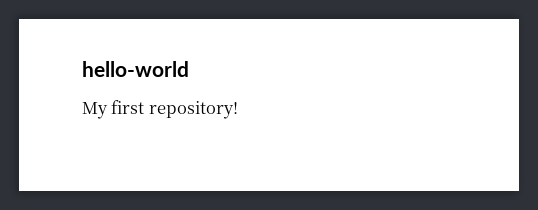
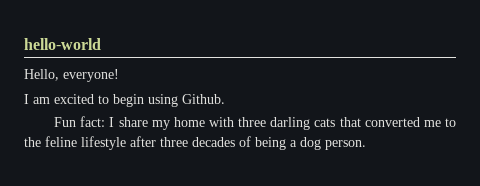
[82,100,238,119] My first repository! -> [24,69,119,82] [24,94,225,107] [54,116,456,130] [24,136,366,150] Hello, everyone! // I am excited to begin using Github. // Fun fact: I share my home with three darling cats that converted me to the feline lifestyle after three decades of being a dog person.

